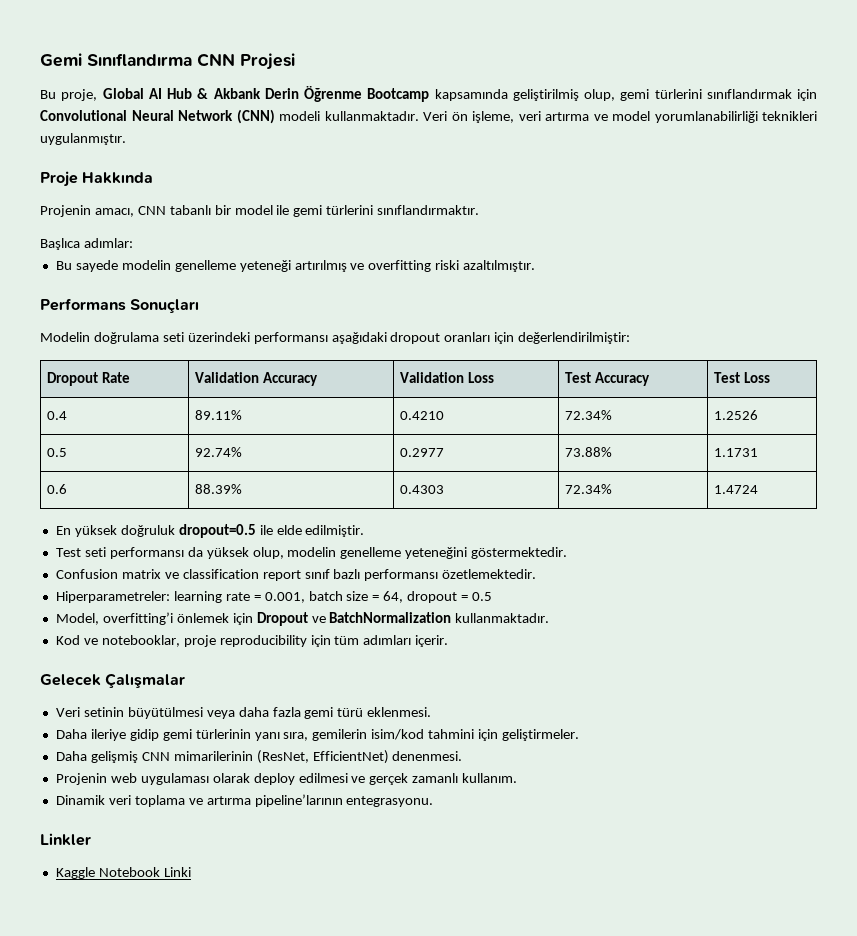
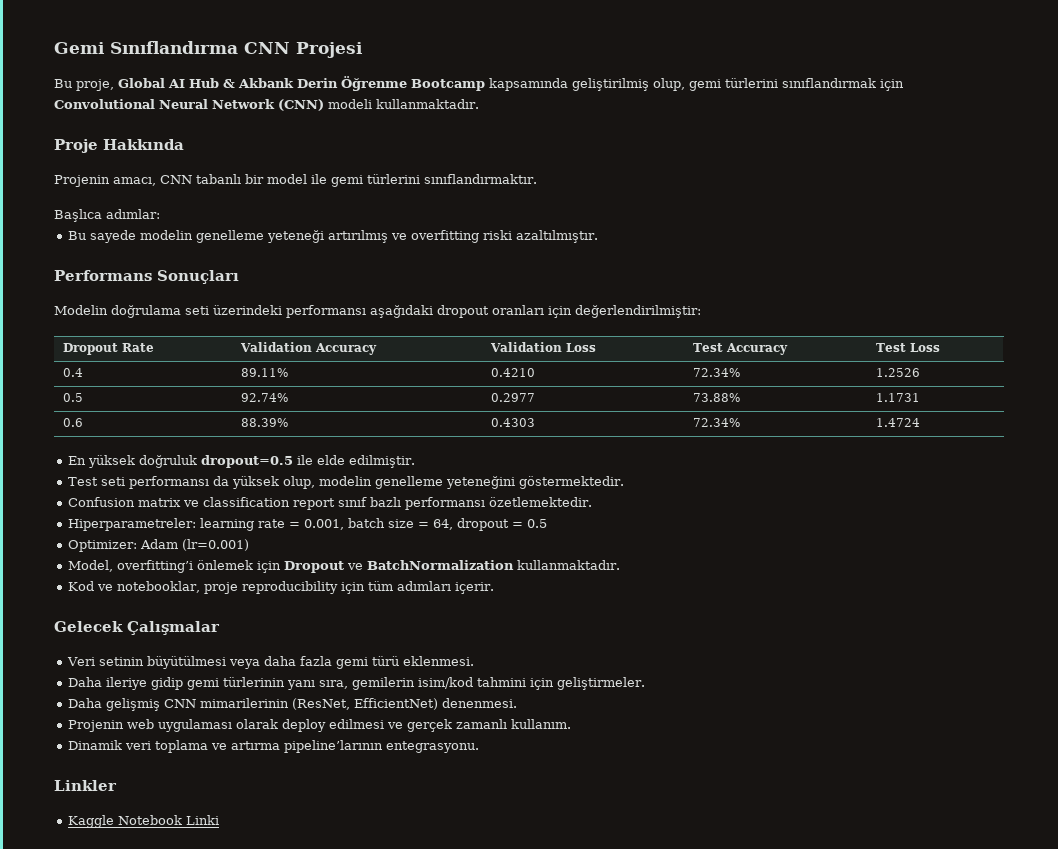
[423,111,817,123] [40,133,126,145] Veri ön işleme, veri artırma ve model yorumlanabilirliği teknikleri uygulanmıştır. -> (479, 104) none
(493, 596) none -> [68,539,250,552] // Optimizer: Adam (lr=0.001)

